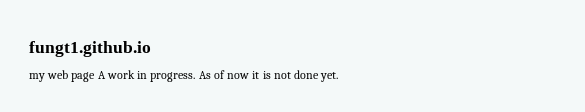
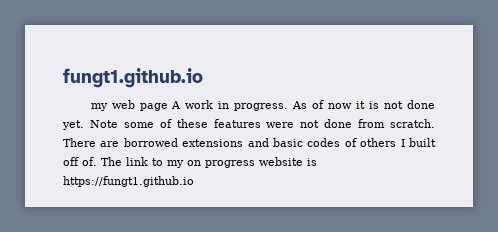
(339, 77) none -> [89,119,435,128] [63,138,436,147] [63,157,317,168] [63,176,194,187] Note some of these features were not done from scratch. There are borrowed extensions and basic codes of others I built off of. The link to my on progress website is https://fungt1.github.io

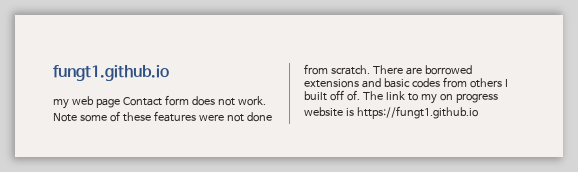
[171,100,435,111] [62,120,84,130] A work in progress. As of now it is not done yet. -> [122,95,266,106] Contact form does not work.
[344,138,357,147] of -> [442,77,467,88] from

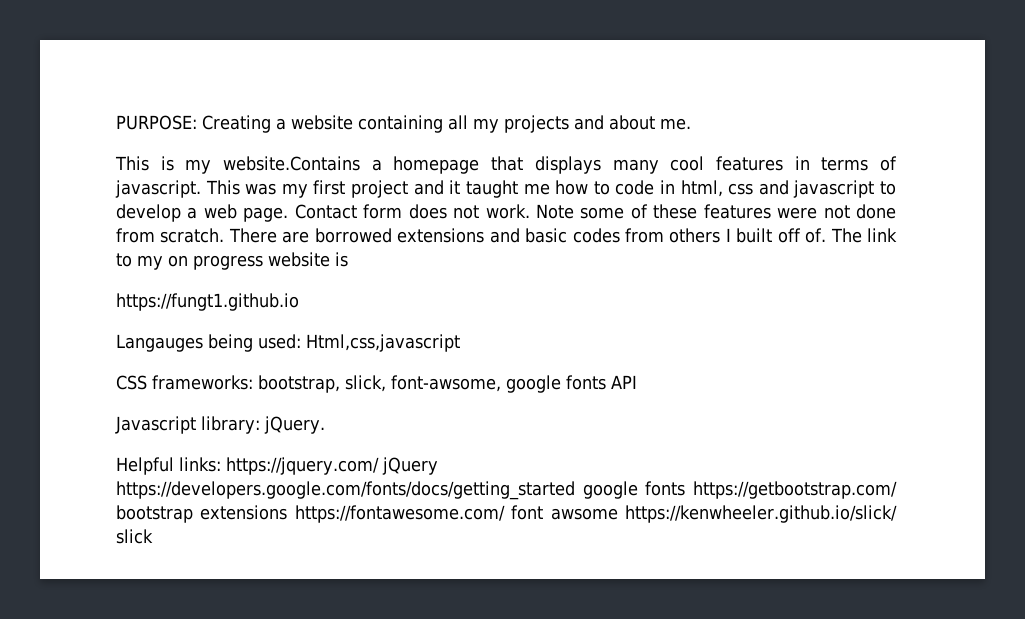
[53,65,169,81] [53,96,120,109] fungt1.github.io // my web page -> [116,115,691,133] [115,156,898,174] [115,180,896,198] [116,204,289,222] PURPOSE: Creating a website containing all my projects and about me. // This is my website.Contains a homepage that displays many cool features in terms of javascript. This was my first project and it taught me how to code in html, css and javascript to develop a web page.
(354, 112) none -> (348, 259) //
(478, 112) none -> [116,334,460,352] [116,375,637,393] [115,416,325,434] [116,457,438,475] [116,481,897,500] [116,505,898,523] [116,529,153,544] // Langauges being used: Html,css,javascript // CSS frameworks: bootstrap, slick, font-awsome, google fonts API // Javascript library: jQuery. // Helpful links: https://jquery.com/ jQuery https://developers.google.com/fonts/docs/getting_started google fonts https://getbootstrap.com/ bootstrap extensions https://fontawesome.com/ font awsome https://kenwheeler.github.io/slick/ slick

